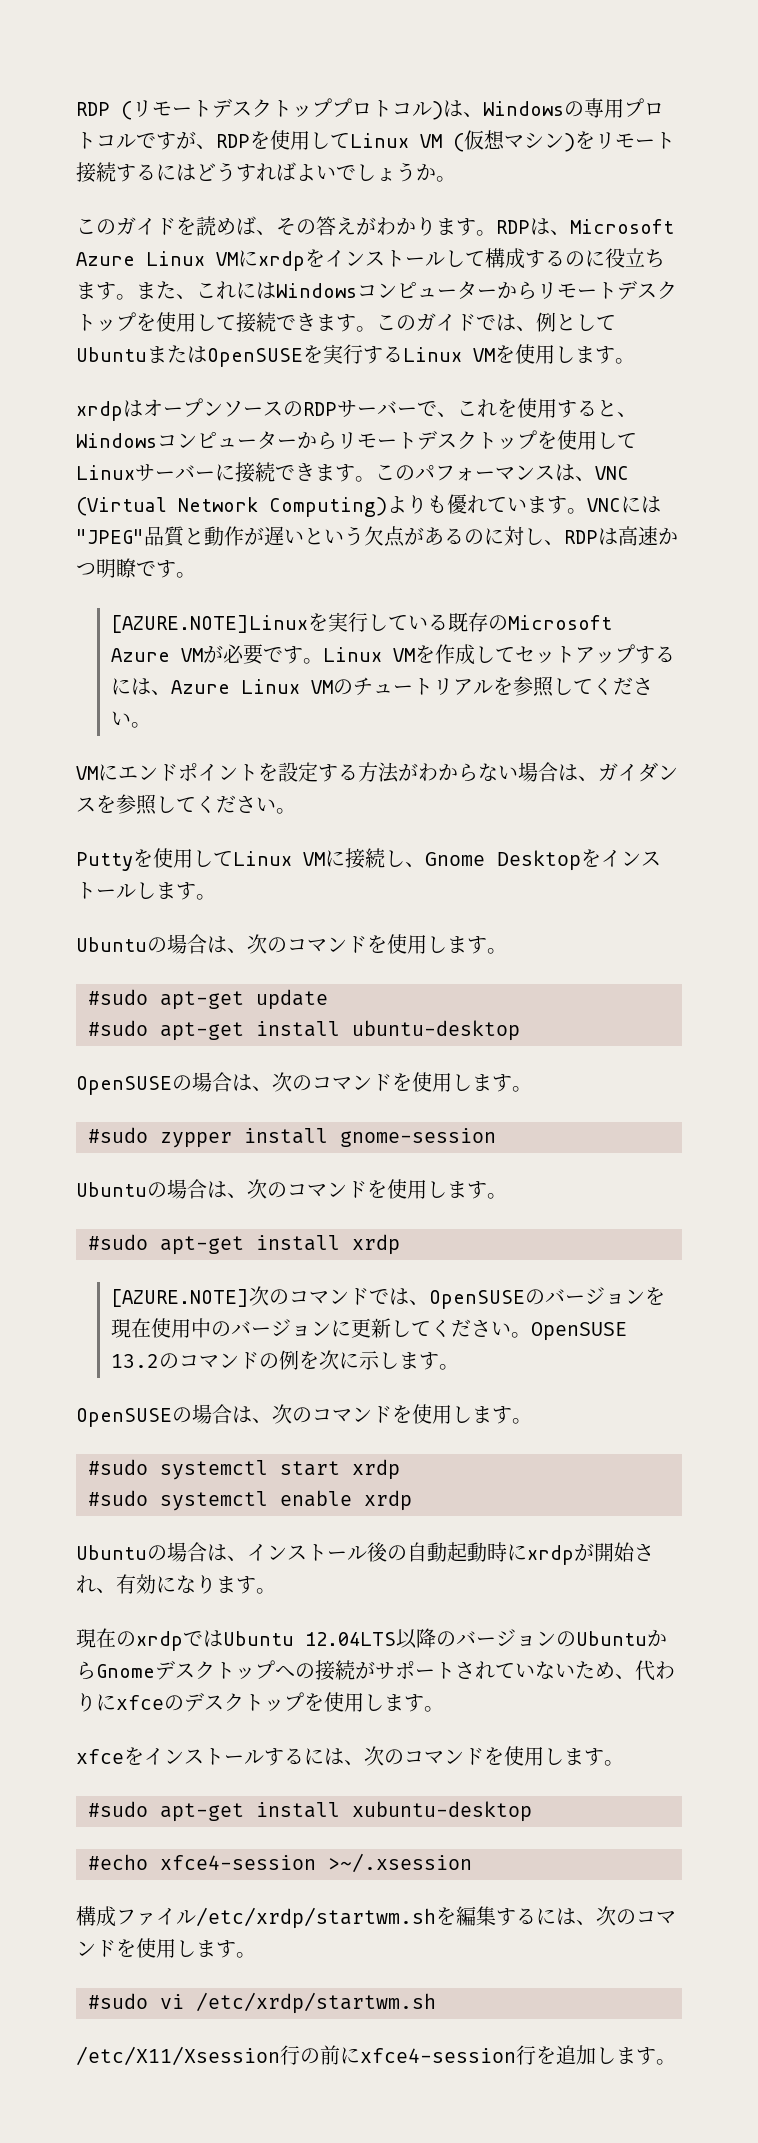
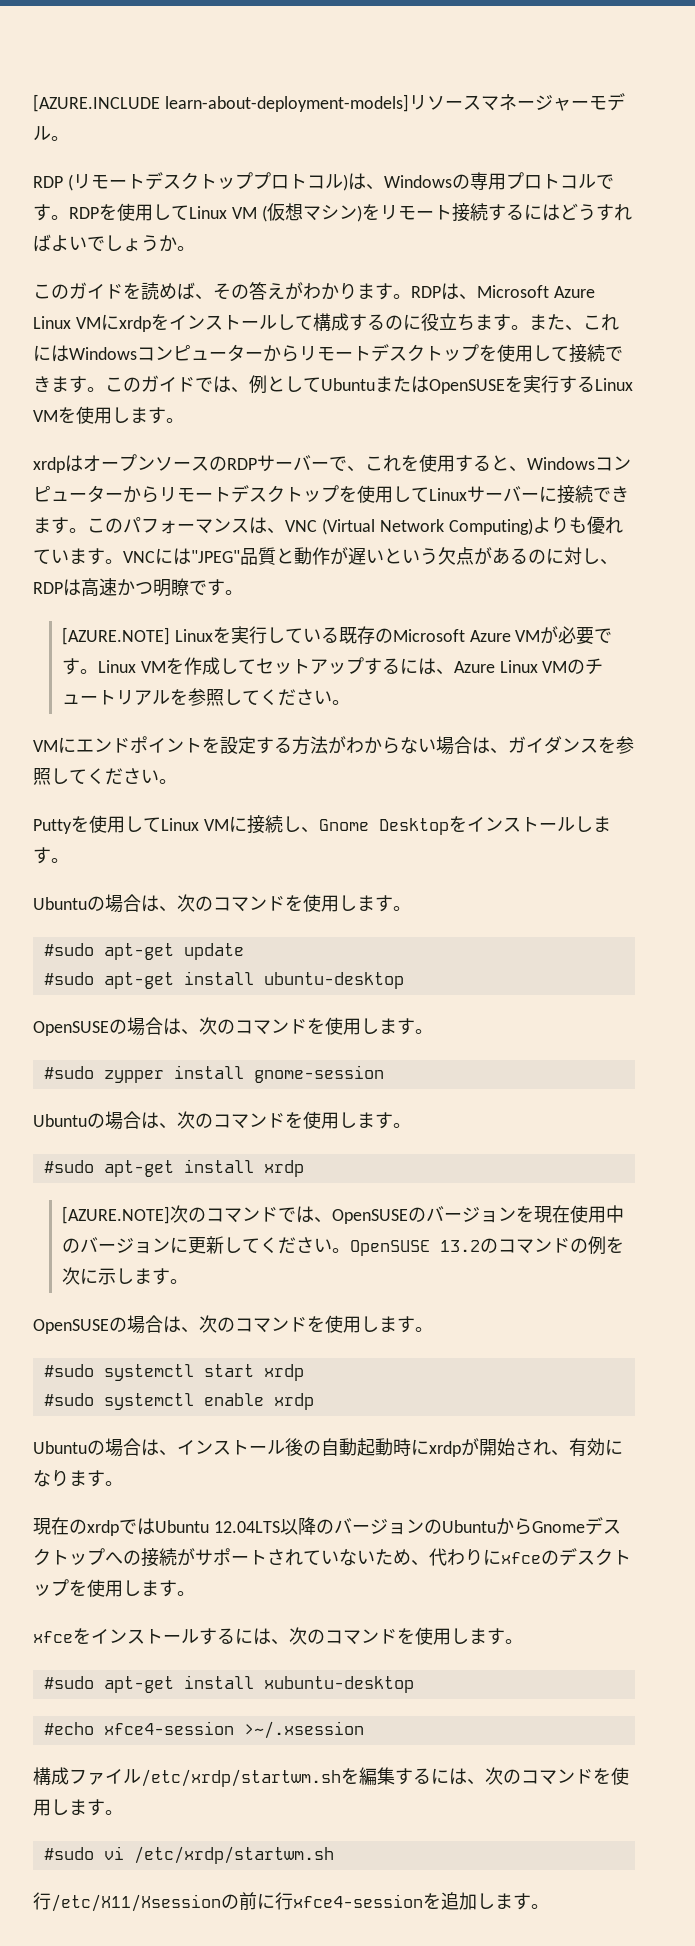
(76, 109) none -> [33,93,625,112] [33,126,69,141] [AZURE.INCLUDE learn-about-deployment-models]リソースマネージャーモデル。 //
[176,131,216,149] が、 -> [51,215,69,220] 。
[111,615,309,633] [AZURE.NOTE]Linux -> [61,627,213,645] [AZURE.NOTE] Linux
[76,2045,536,2066] /etc/X11/Xsession行の前にxfce4-session行 -> [33,1892,423,1912] 行/etc/X11/Xsessionの前に行xfce4-session

